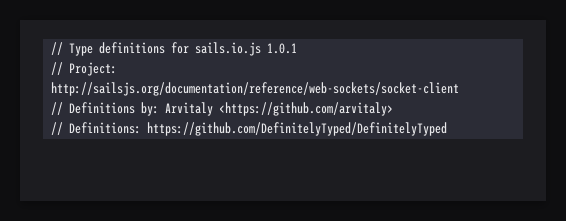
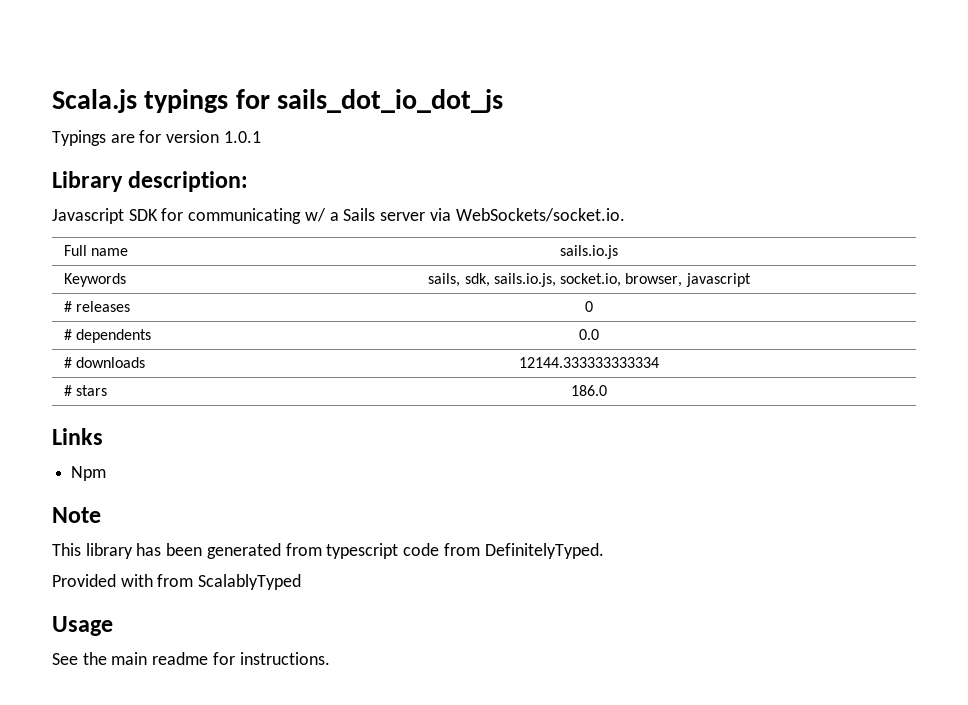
[51,42,298,56] [51,62,118,76] [51,82,460,96] [51,102,394,116] [51,122,448,136] // Type definitions for sails.io.js 1.0.1 // // Project: http://sailsjs.org/documentation/reference/web-sockets/socket-client // // Definitions by: Arvitaly <https://github.com/arvitaly> // // Definitions: https://github.com/DefinitelyTyped/DefinitelyTyped -> [52,89,504,113] [52,130,261,146] [52,171,249,192] [52,208,625,224] [64,245,129,256] [560,245,618,259] [64,273,127,287] [428,273,751,287] [64,301,131,312] [585,301,593,312] [64,329,152,343] [579,329,599,340] [64,357,146,368] [519,357,659,368] [64,385,108,396] [571,385,607,396] [52,428,103,445] [71,466,107,481] [52,507,101,523] [52,543,604,559] [52,574,302,590] [52,616,113,636] [52,652,330,665] Scala.js typings for sails_dot_io_dot_js // Typings are for version 1.0.1 // Library description: // Javascript SDK for communicating w/ a Sails server via WebSockets/socket.io. // Full name | sails.io.js // Keywords | sails, sdk, sails.io.js, socket.io, browser, javascript // # releases | 0 // # dependents | 0.0 // # downloads | 12144.333333333334 // # stars | 186.0 // Links // Npm // Note // This library has been generated from typescript code from DefinitelyTyped. // Provided with from ScalablyTyped // Usage // See the main readme for instructions.

